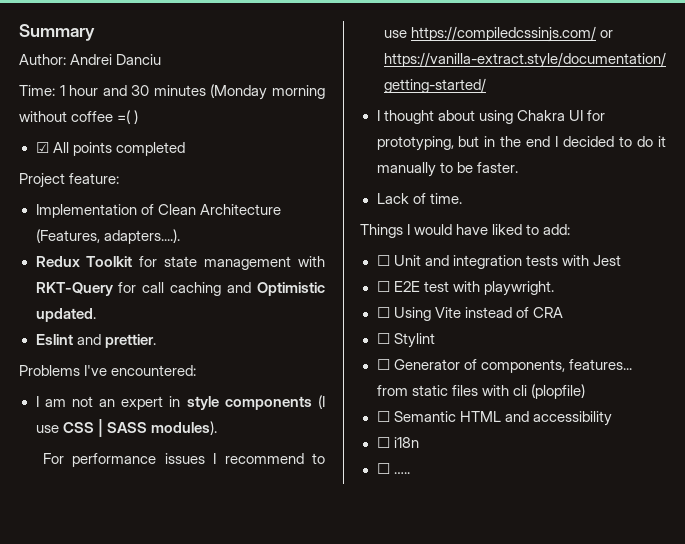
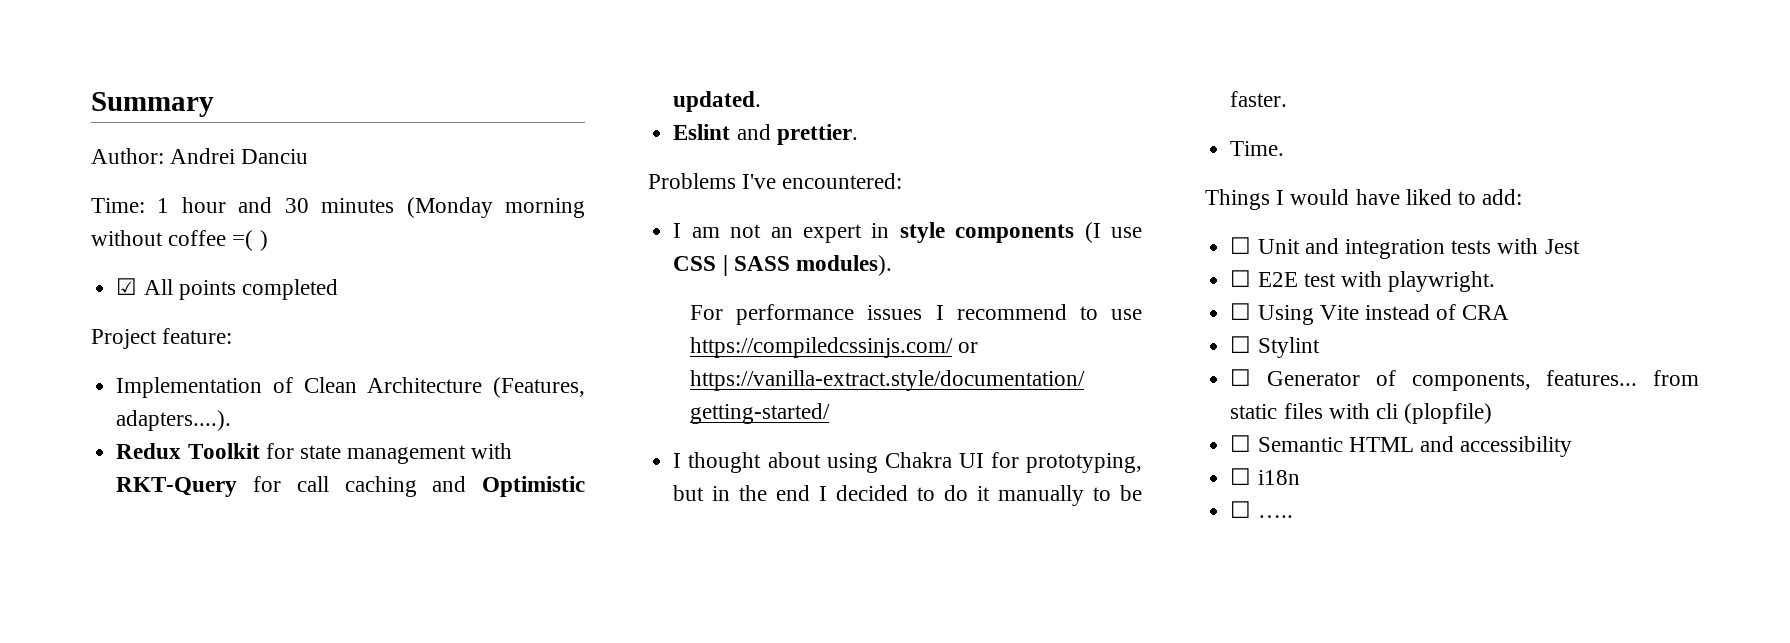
[376,193,462,204] Lack of time. -> [1230,141,1285,156] Time.

